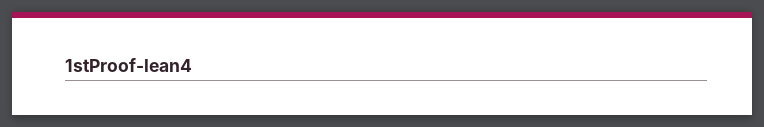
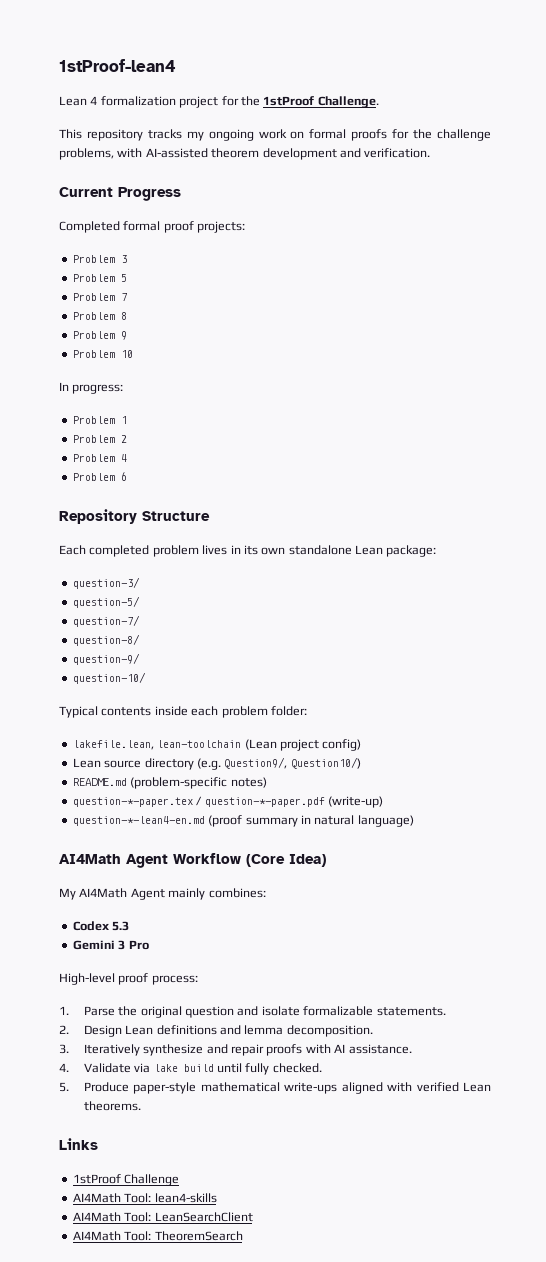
(192, 65) none -> [59,96,379,108] [59,129,492,141] [59,148,431,160] [59,187,181,201] [59,221,246,233] [72,255,127,263] [72,274,127,282] [72,293,127,301] [72,312,127,320] [72,331,127,340] [72,350,133,358] [59,382,124,394] [72,416,127,424] [72,435,127,443] [72,454,127,462] [72,472,127,481] [59,509,210,524] [59,545,437,557] [72,577,140,589] [72,596,140,608] [72,615,140,627] [72,634,140,646] [72,653,140,665] [72,672,146,684] [59,706,307,718] [72,739,362,751] [72,757,361,770] [72,777,267,789] [72,796,383,808] [72,815,414,827] [59,853,326,868] [59,888,266,900] [72,921,130,931] [72,940,149,950] [59,973,198,985] [59,1006,446,1018] [59,1025,373,1037] [59,1044,412,1056] [59,1063,322,1075] [59,1082,491,1094] [83,1101,141,1111] [59,1138,98,1150] [72,1174,180,1186] [72,1193,217,1203] [72,1212,253,1222] [72,1231,243,1241] // Lean 4 formalization project for the 1stProof Challenge. // This repository tracks my ongoing work on formal proofs for the challenge problems, with AI-assisted theorem development and verification. // Current Progress // Completed formal proof projects: // Problem 3 // Problem 5 // Problem 7 // Problem 8 // Problem 9 // Problem 10 // In progress: // Problem 1 // Problem 2 // Problem 4 // Problem 6 // Repository Structure // Each completed problem lives in its own standalone Lean package: // question-3/ // question-5/ // question-7/ // question-8/ // question-9/ // question-10/ // Typical contents inside each problem folder: // lakefile.lean, lean-toolchain (Lean project config) // Lean source directory (e.g. Question9/, Question10/) // README.md (problem-specific notes) // question-*-paper.tex / question-*-paper.pdf (write-up) // question-*-lean4-en.md (proof summary in natural language) // AI4Math Agent Workflow (Core Idea) // My AI4Math Agent mainly combines: // Codex 5.3 // Gemini 3 Pro // High-level proof process: // 1. Parse the original question and isolate formalizable statements. // 2. Design Lean definitions and lemma decomposition. // 3. Iteratively synthesize and repair proofs with AI assistance. // 4. Validate via lake build until fully checked. // 5. Produce paper-style mathematical write-ups aligned with verified Lean theorems. // Links // 1stProof Challenge // AI4Math Tool: lean4-skills // AI4Math Tool: LeanSearchClient // AI4Math Tool: TheoremSearch

